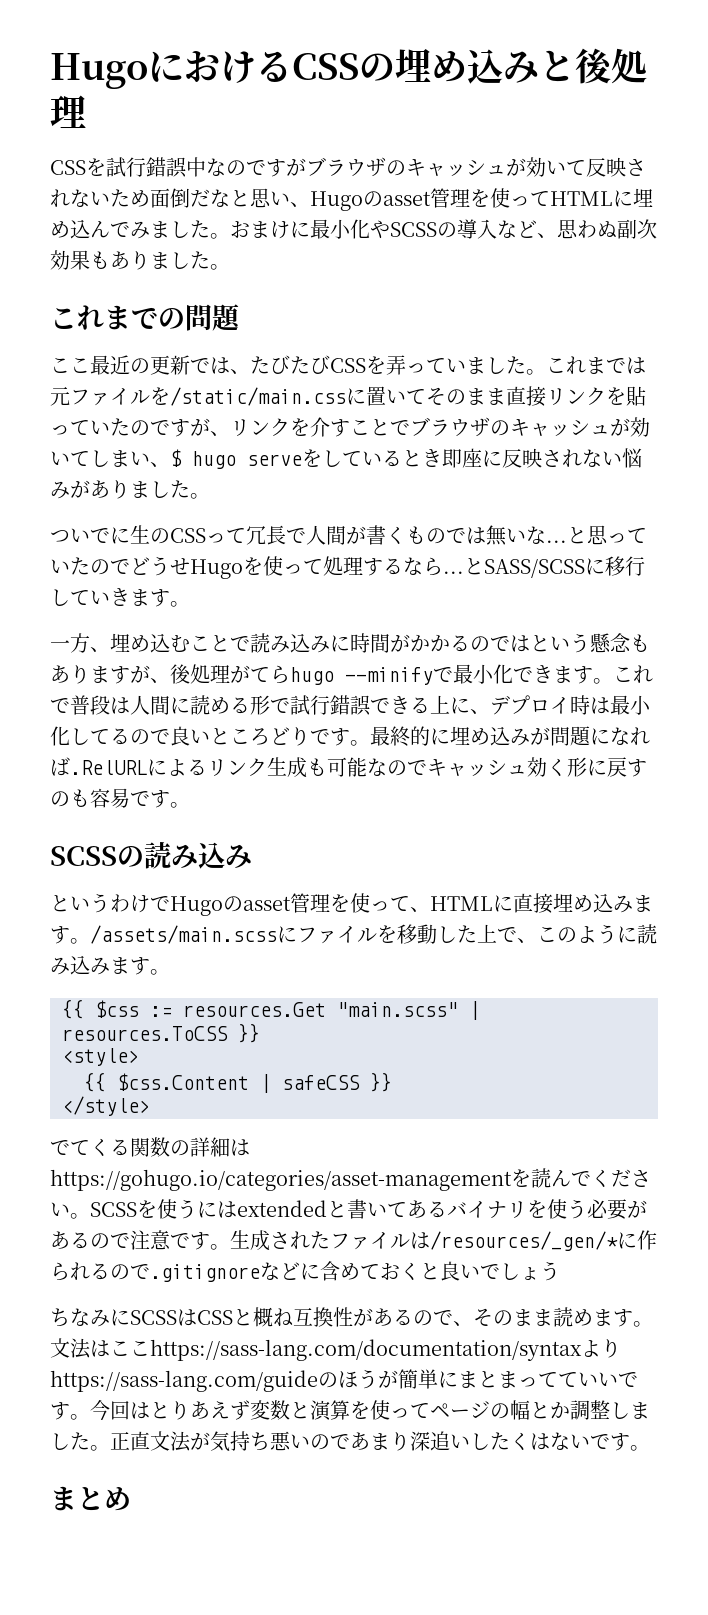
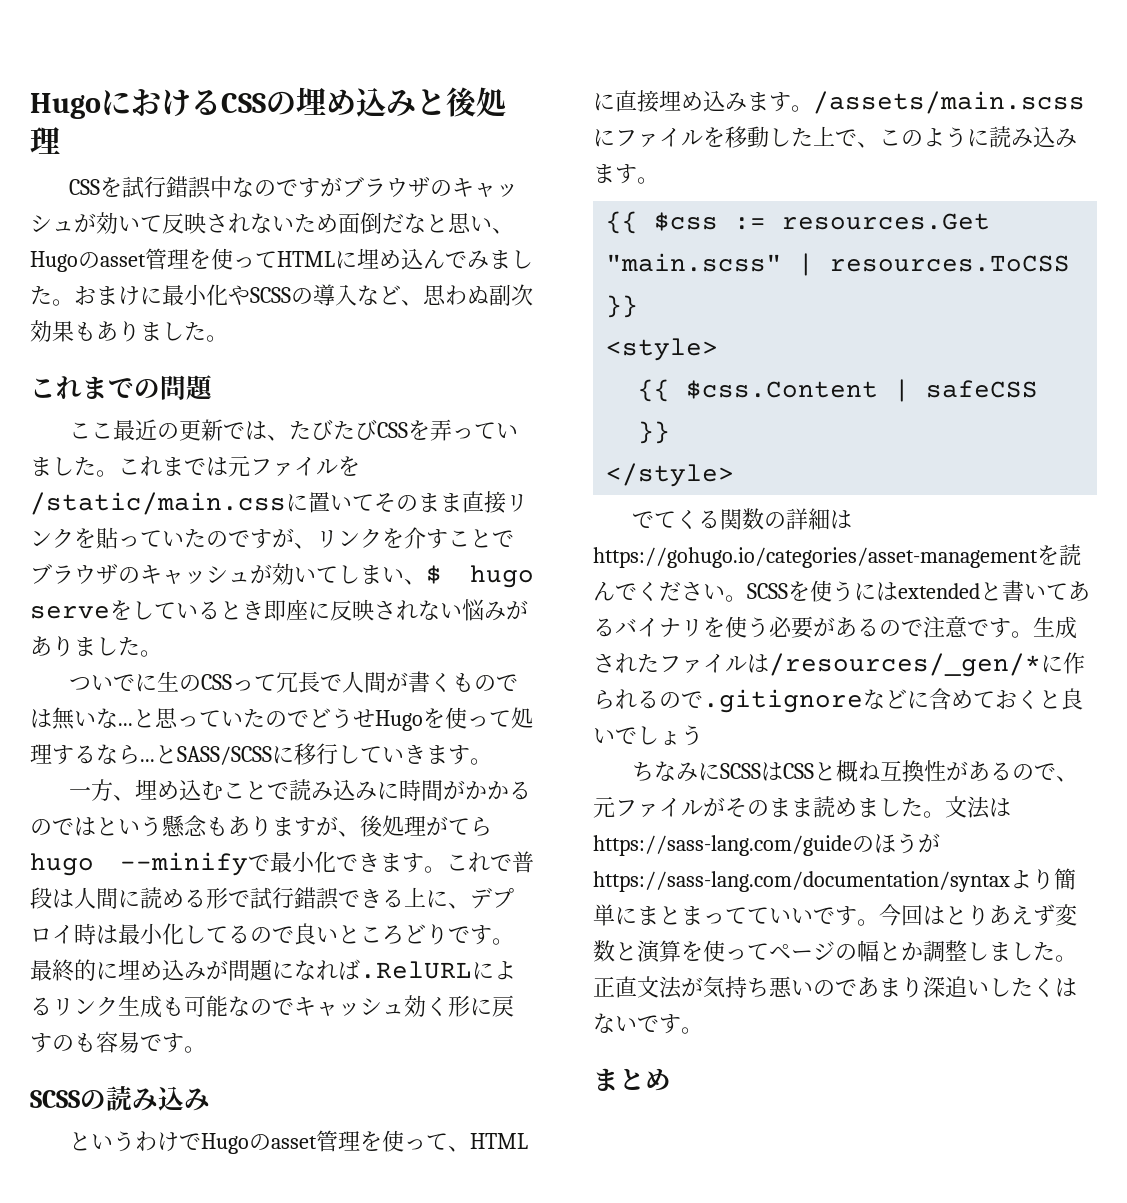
(473, 1323) none -> [593,796,725,818] 元ファイルが
[613,1309,633,1327] す -> [879,797,923,817] した
[110,1339,621,1361] ここhttps://sass-lang.com/documentation/syntaxより -> (1011, 807) none
(398, 1379) none -> [593,869,1054,892] https://sass-lang.com/documentation/syntaxより

